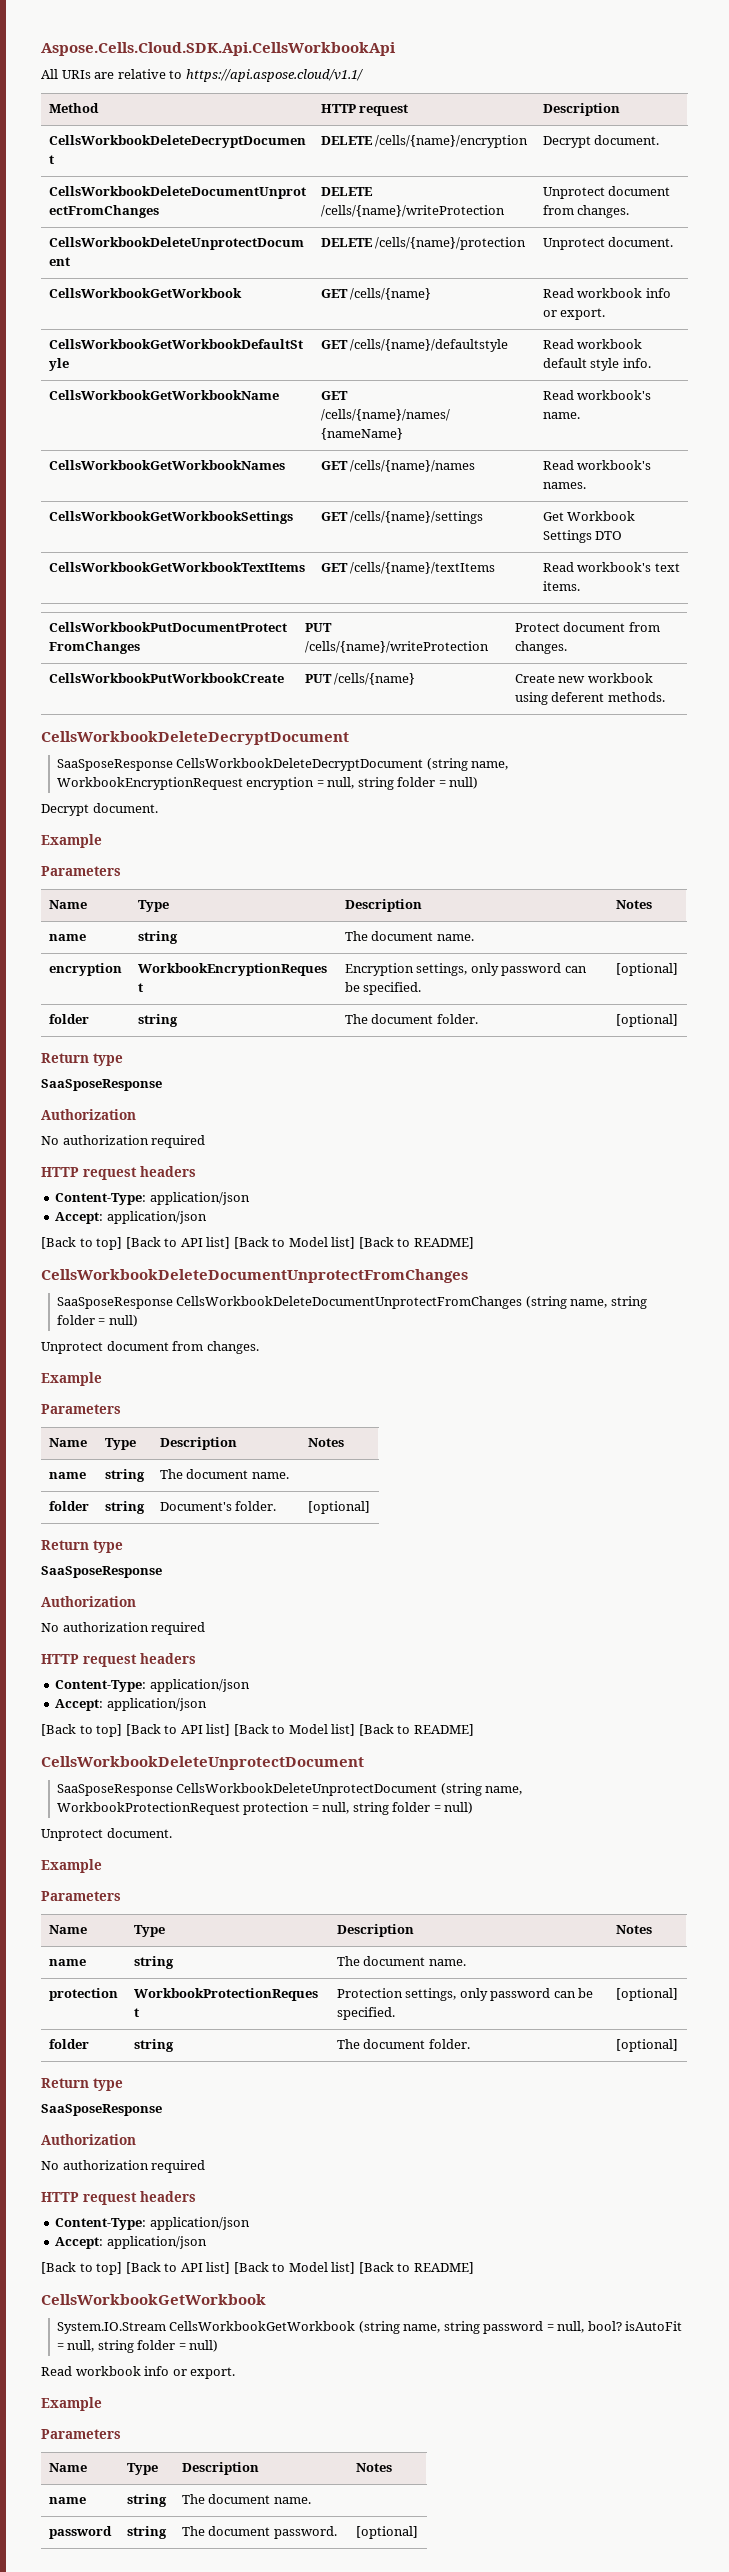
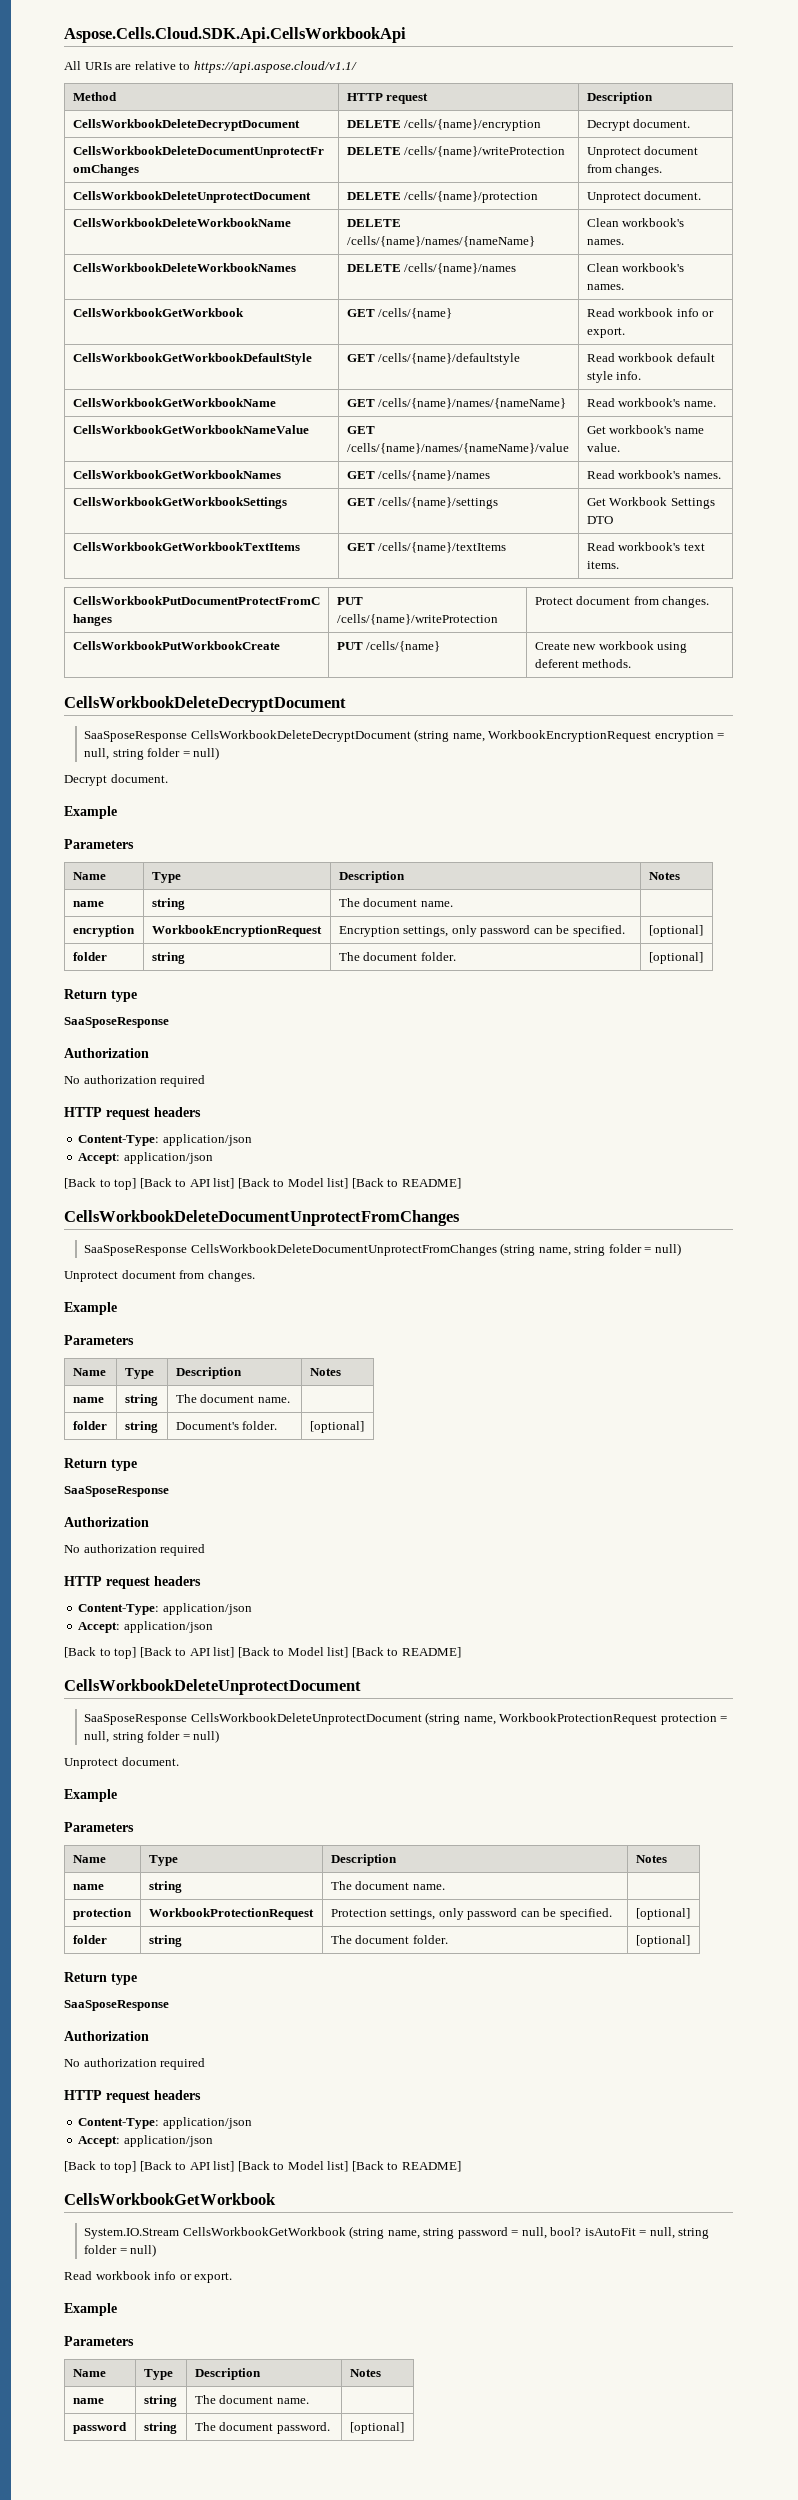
(674, 242) none -> [72,218,291,227] [346,219,401,227] [346,236,535,247] [586,218,685,227] [586,239,624,245] [72,263,296,272] [346,263,517,274] [586,263,685,272] [586,284,624,290] // CellsWorkbookDeleteWorkbookName | DELETE /cells/{name}/names/{nameName} | Clean workbook's names. // CellsWorkbookDeleteWorkbookNames | DELETE /cells/{name}/names | Clean workbook's names.
(580, 415) none -> [72,425,309,434] [346,426,375,434] [346,443,569,454] [586,425,704,434] [586,443,620,452] // CellsWorkbookGetWorkbookNameValue | GET /cells/{name}/names/{nameName}/value | Get workbook's name value.

